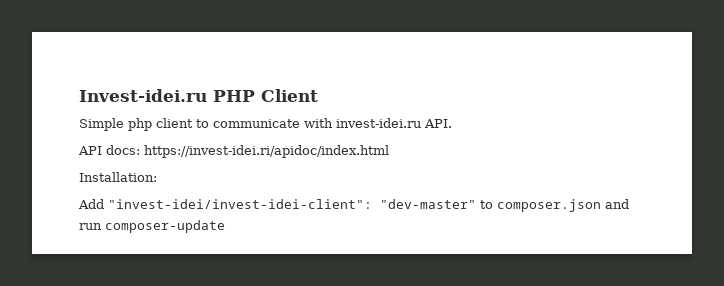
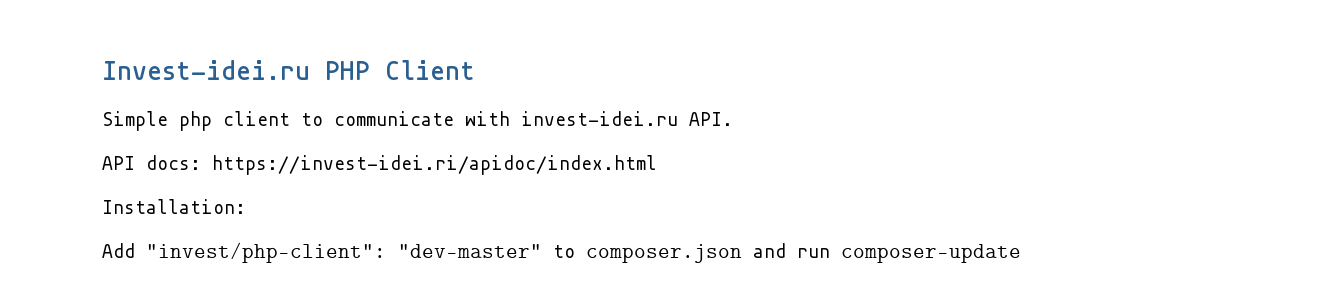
[108,199,372,209] "invest-idei/invest-idei-client": -> [146,242,386,263] "invest/php-client":

